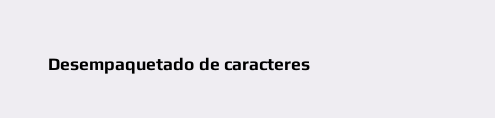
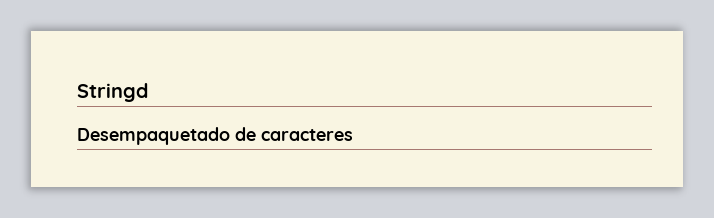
(48, 65) none -> [77,83,148,102] Stringd //

